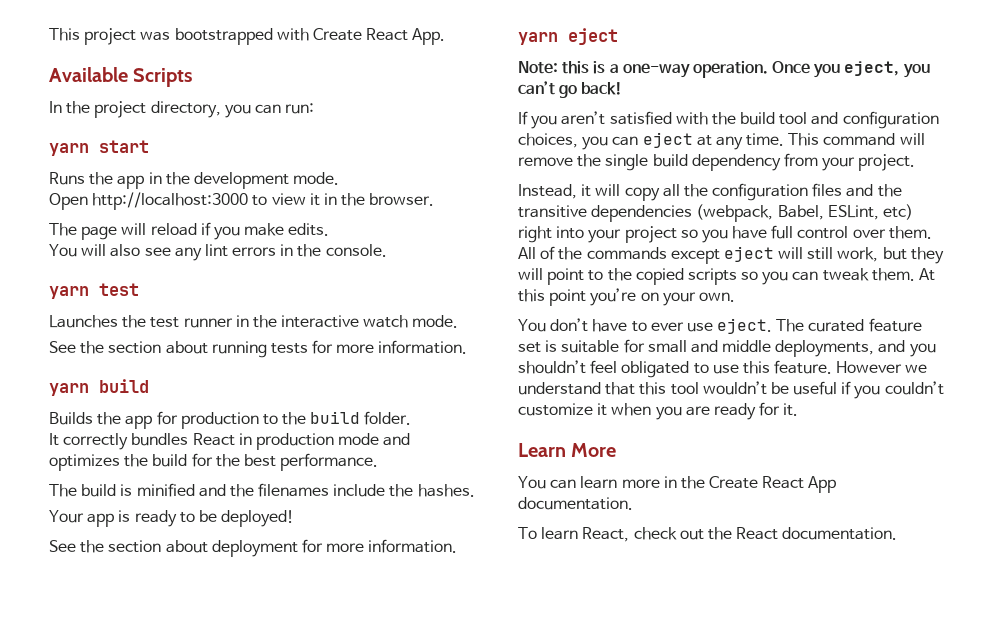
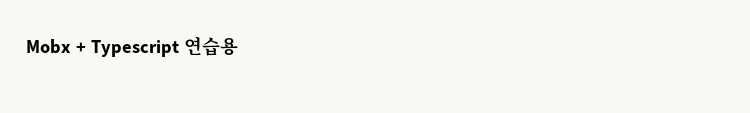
[49,28,446,45] [49,67,193,87] [49,101,315,118] [49,140,149,156] [49,172,340,189] [49,192,435,210] [49,222,330,240] [49,244,387,261] [49,283,139,299] [49,315,459,328] [49,340,468,358] [49,379,149,396] [49,411,412,429] [49,433,411,450] [49,453,379,471] [49,483,475,497] [49,510,295,527] [49,539,458,557] [518,28,618,45] [518,61,930,78] [518,81,623,98] [518,111,939,129] [518,132,925,150] [518,153,916,171] [518,183,902,201] [518,204,913,222] [518,225,932,243] [518,246,944,264] [518,268,936,285] [518,288,735,306] [518,318,922,334] [518,339,936,357] [518,360,928,378] [518,381,944,399] [518,402,799,420] [518,443,617,457] [518,476,837,493] [518,497,633,510] [518,527,898,542] This project was bootstrapped with Create React App. // Available Scripts // In the project directory, you can run: // yarn start // Runs the app in the development mode. // Open http://localhost:3000 to view it in the browser. // The page will reload if you make edits. // You will also see any lint errors in the console. // yarn test // Launches the test runner in the interactive watch mode. // See the section about running tests for more information. // yarn build // Builds the app for production to the build folder. // It correctly bundles React in production mode and optimizes the build for the best performance. // The build is minified and the filenames include the hashes. // Your app is ready to be deployed! // See the section about deployment for more information. // yarn eject // Note: this is a one-way operation. Once you eject, you can’t go back! // If you aren’t satisfied with the build tool and configuration choices, you can eject at any time. This command will remove the single build dependency from your project. // Instead, it will copy all the configuration files and the transitive dependencies (webpack, Babel, ESLint, etc) right into your project so you have full control over them. All of the commands except eject will still work, but they will point to the copied scripts so you can tweak them. At this point you’re on your own. // You don’t have to ever use eject. The curated feature set is suitable for small and middle deployments, and you shouldn’t feel obligated to use this feature. However we understand that this tool wouldn’t be useful if you couldn’t customize it when you are ready for it. // Learn More // You can learn more in the Create React App documentation. // To learn React, check out the React documentation. -> [26,36,238,57] Mobx + Typescript 연습용

